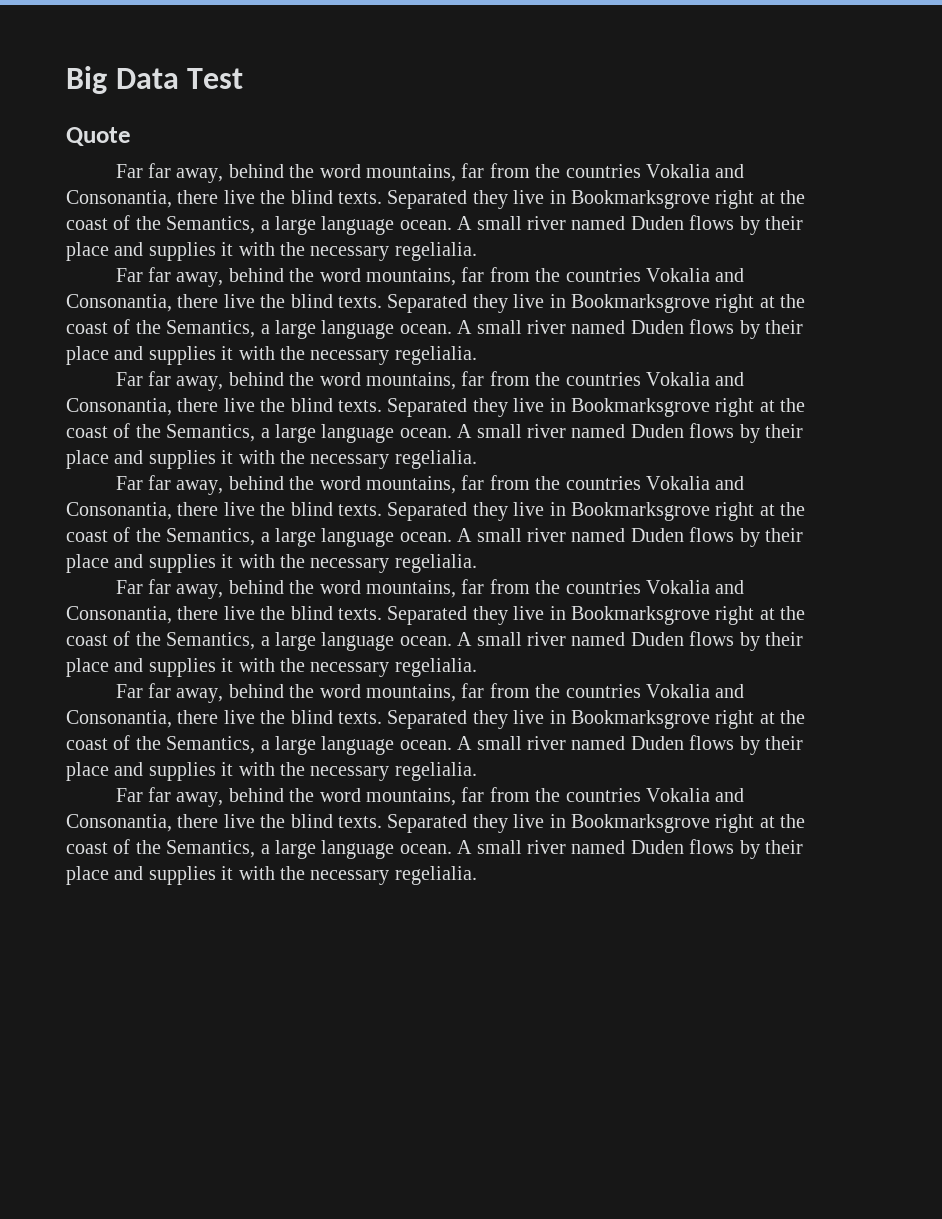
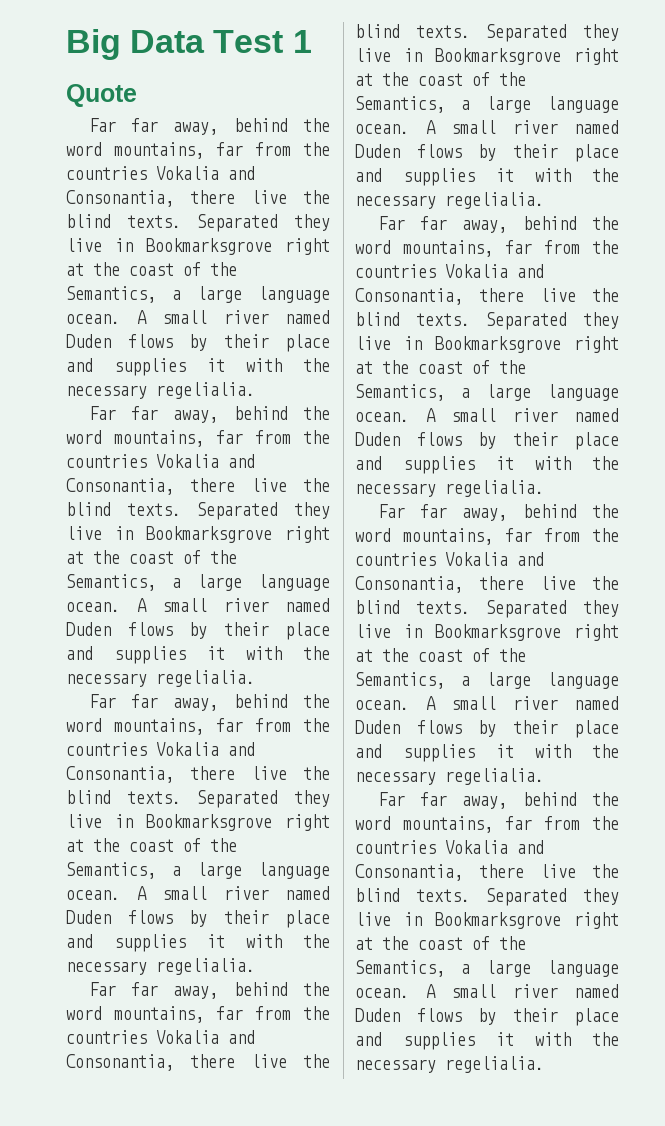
(244, 78) none -> [292,30,312,53] 1

